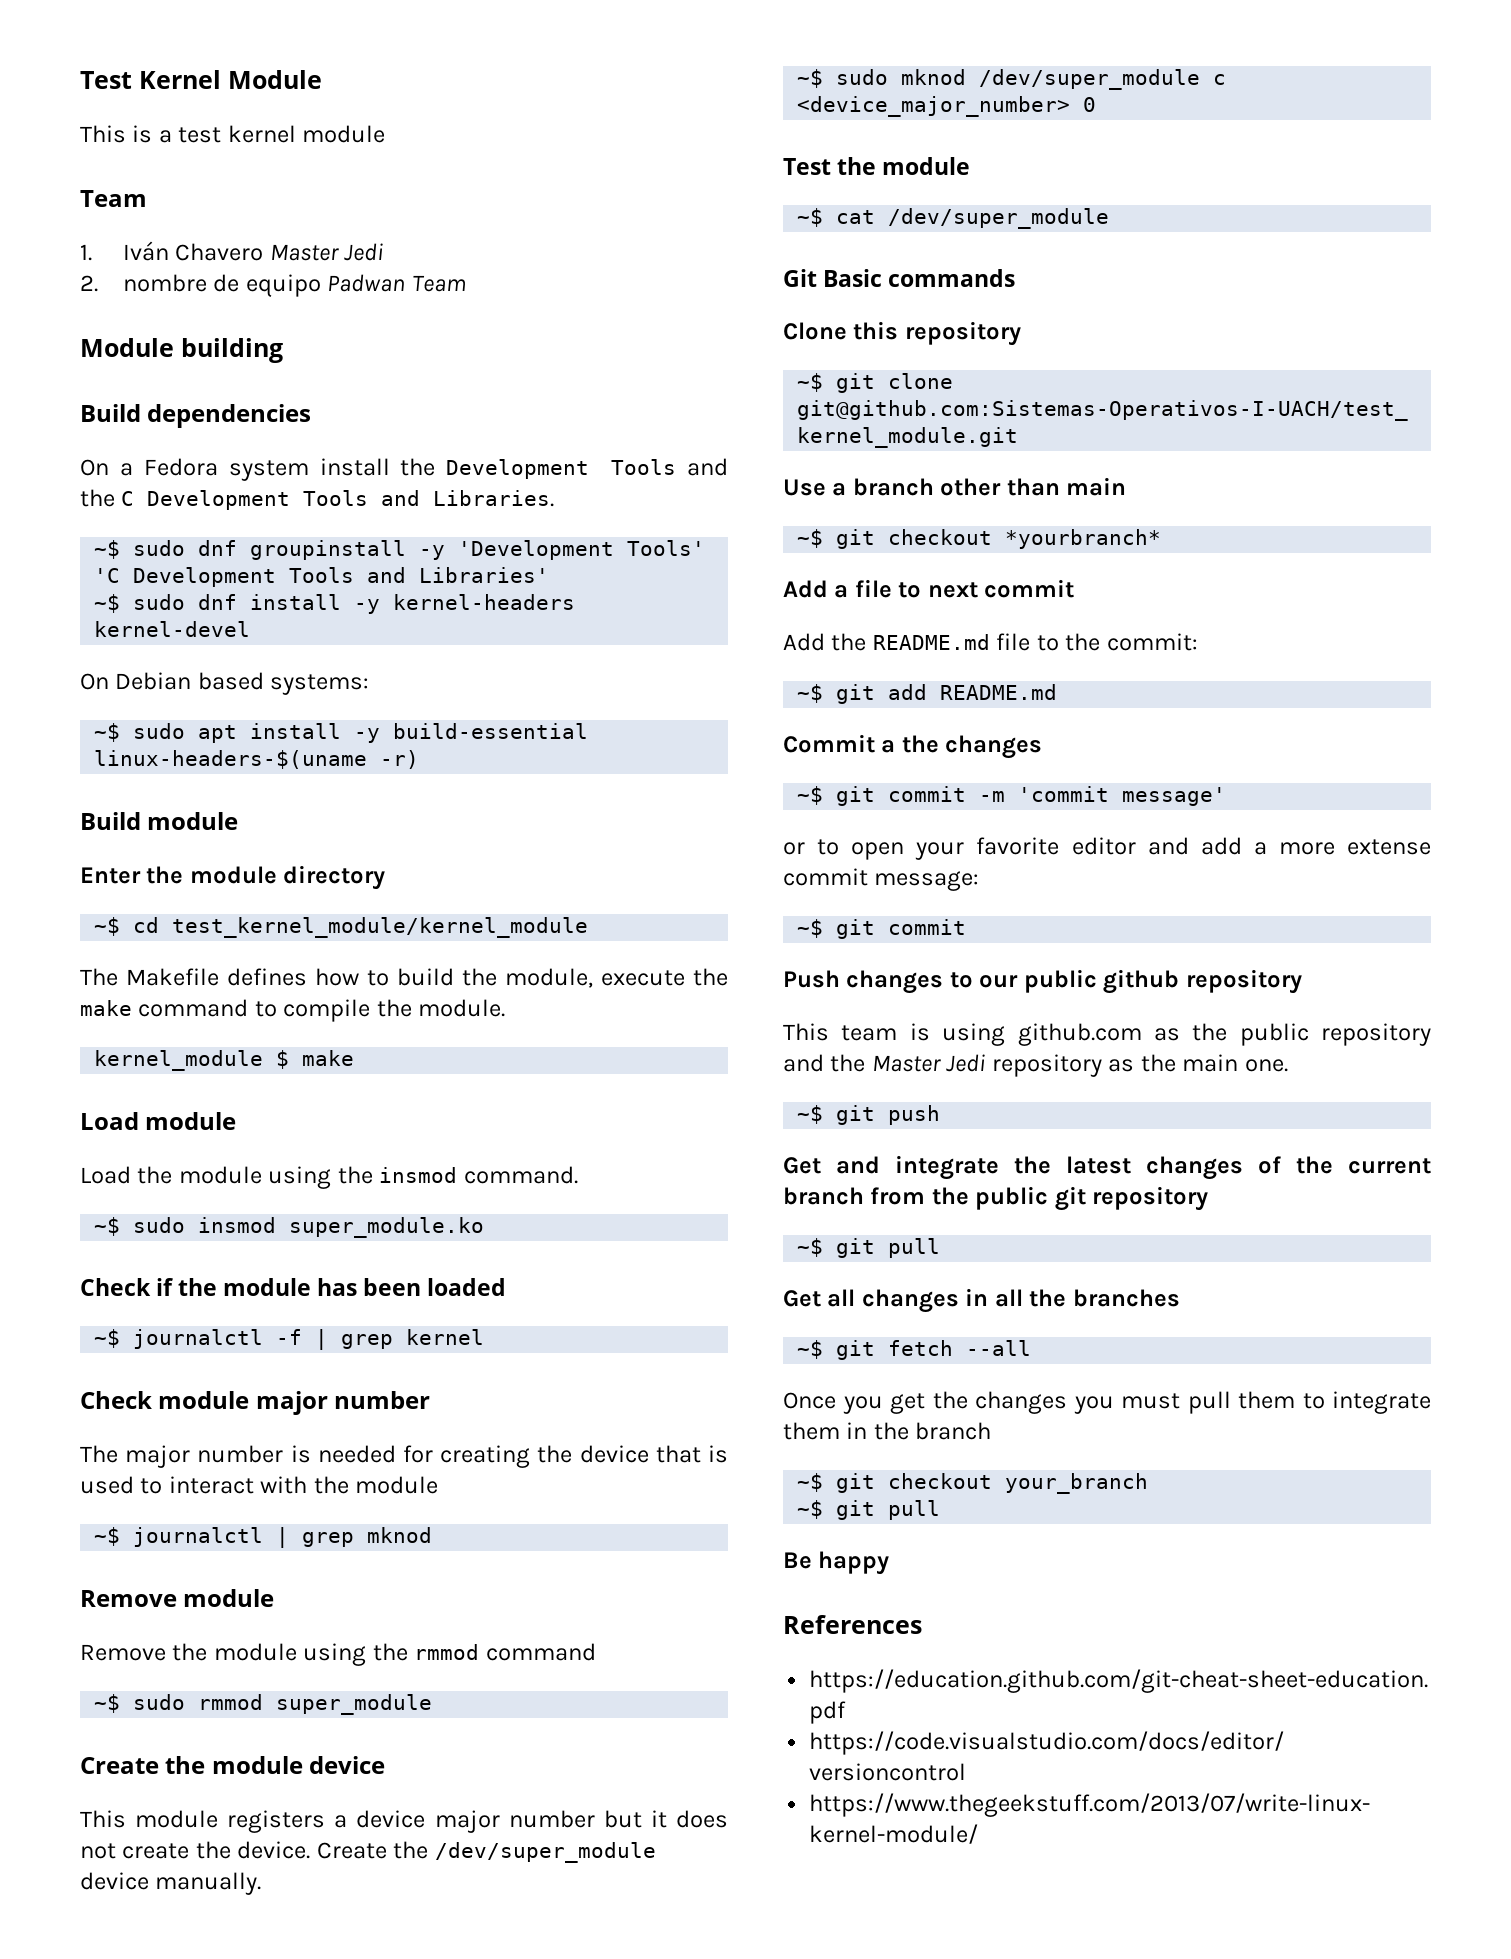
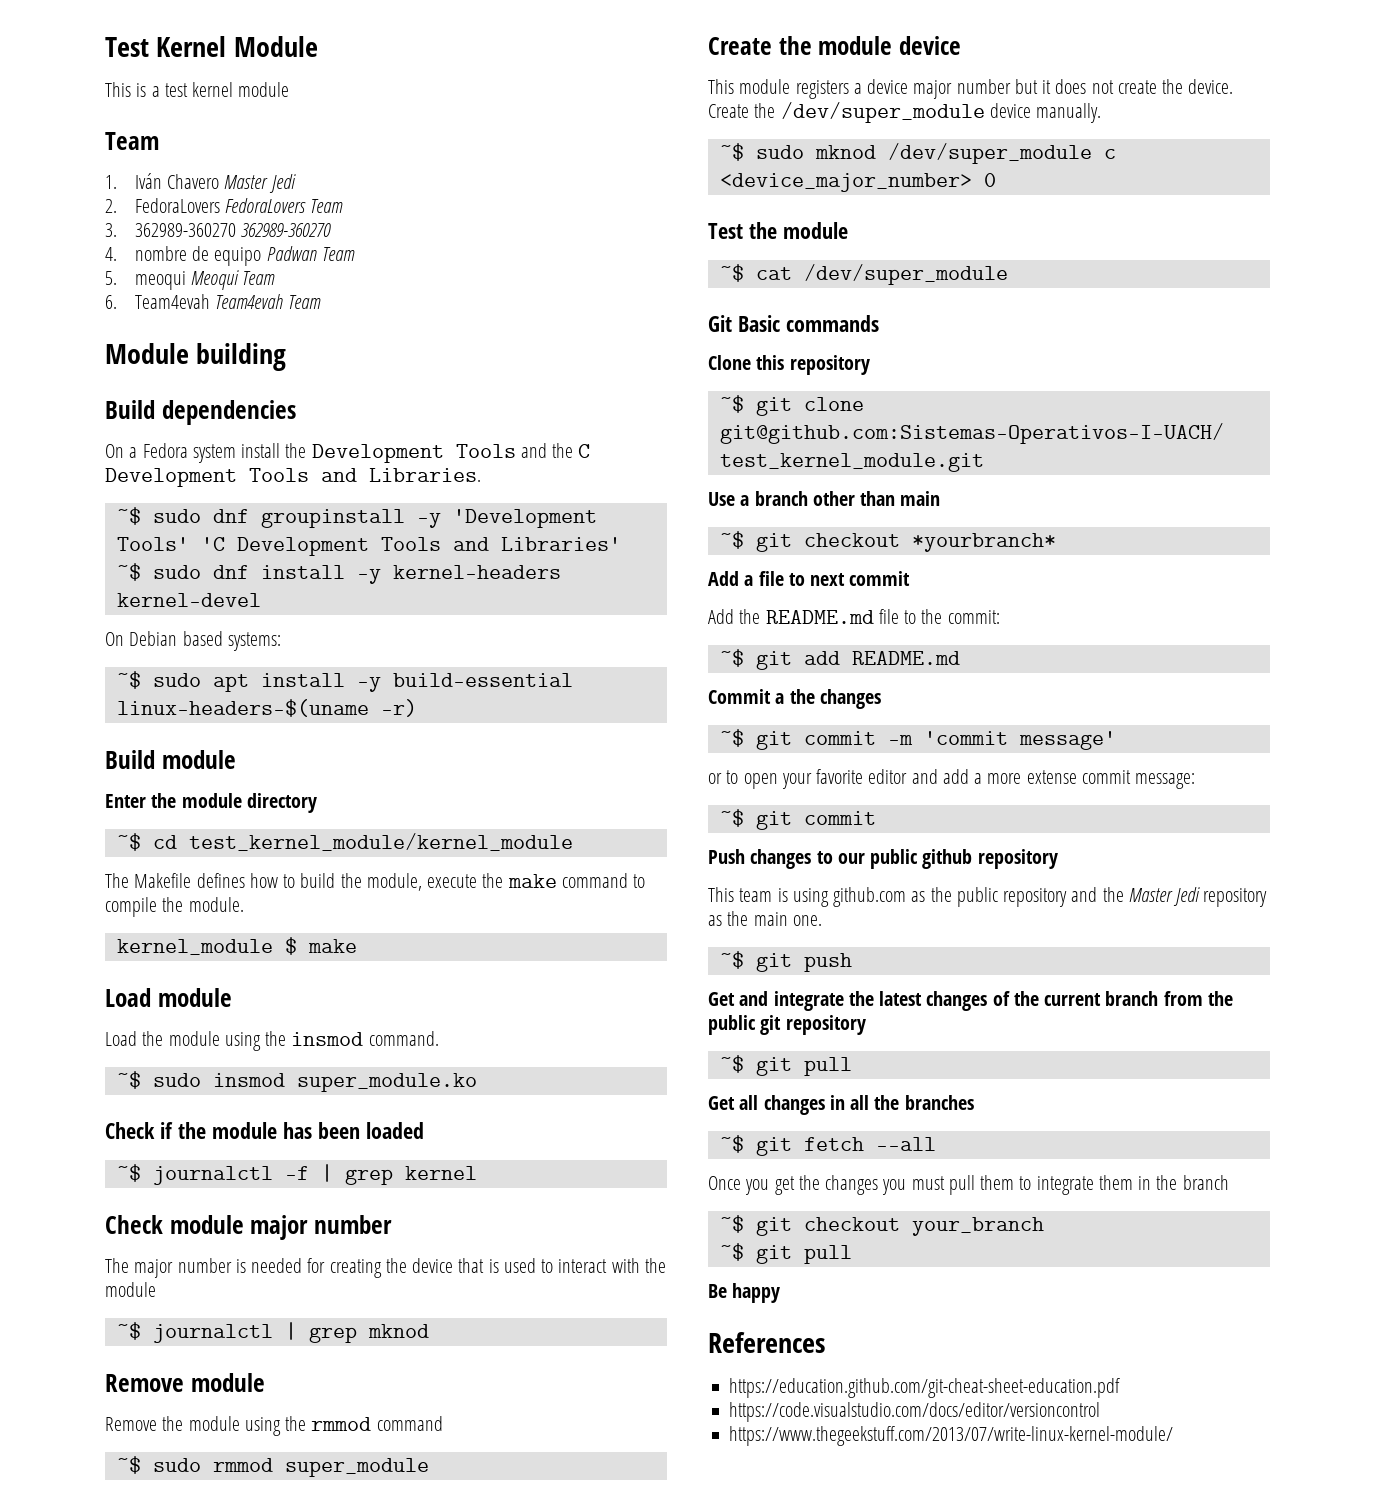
(98, 283) none -> [134,198,344,213] [105,223,332,237] [105,247,117,261] FedoraLovers FedoraLovers Team // 3. 362989-360270 362989-360270 // 4.
(466, 283) none -> [105,270,276,290] [105,294,322,309] // 5. meoqui Meoqui Team // 6. Team4evah Team4evah Team

